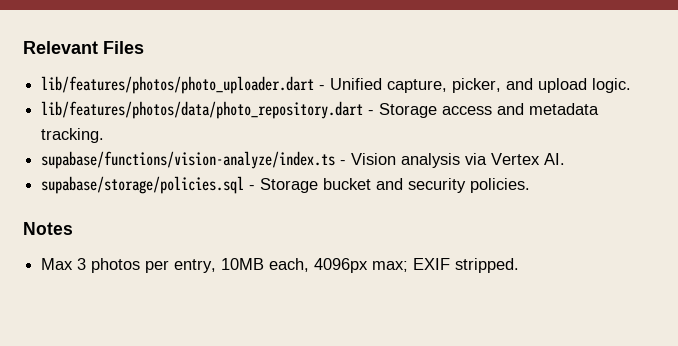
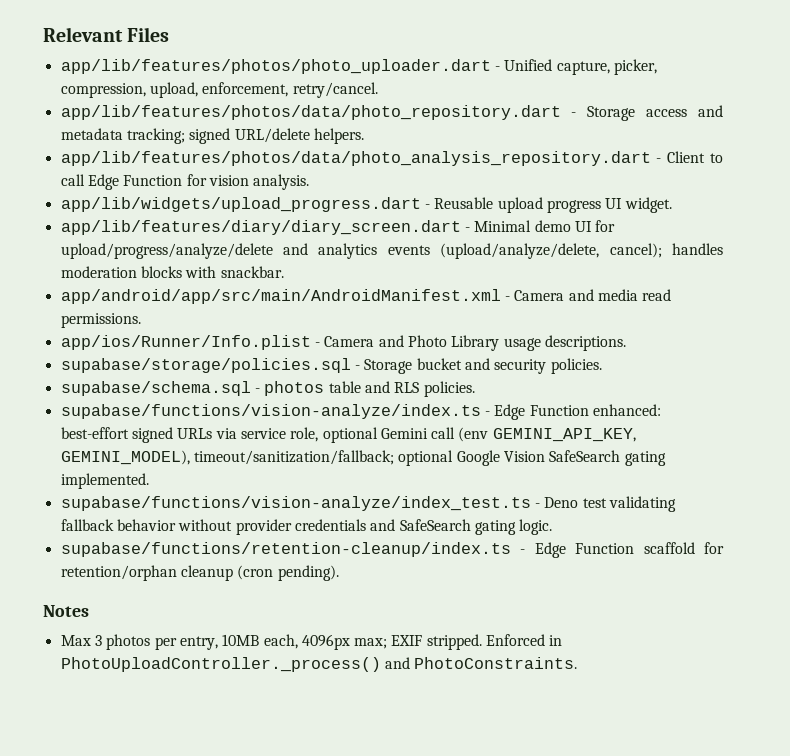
[41,76,315,94] lib/features/photos/photo_uploader.dart -> [60,59,491,74] app/lib/features/photos/photo_uploader.dart
[506,78,632,93] [41,101,364,119] and upload logic. // lib/features/photos/data/photo_repository.dart -> [60,82,378,98] [60,105,561,120] compression, upload, enforcement, retry/cancel. // app/lib/features/photos/data/photo_repository.dart
[41,128,105,143] [41,151,566,169] tracking. // supabase/functions/vision-analyze/index.ts - Vision analysis via Vertex AI. -> [126,128,364,144] [60,151,723,166] [60,174,310,190] [60,197,672,213] [60,220,616,235] [60,243,723,259] [60,266,284,278] [60,289,672,304] [60,313,141,328] [60,335,626,351] tracking; signed URL/delete helpers. // app/lib/features/photos/data/photo_analysis_repository.dart - Client to call Edge Function for vision analysis. // app/lib/widgets/upload_progress.dart - Reusable upload progress UI widget. // app/lib/features/diary/diary_screen.dart - Minimal demo UI for upload/progress/analyze/delete and analytics events (upload/analyze/delete, cancel); handles moderation blocks with snackbar. // app/android/app/src/main/AndroidManifest.xml - Camera and media read permissions. // app/ios/Runner/Info.plist - Camera and Photo Library usage descriptions.
(531, 185) none -> [60,381,475,397] [60,404,661,420] [60,427,636,443] [60,450,666,466] [60,473,149,489] [60,496,676,512] [60,519,553,535] [60,542,725,558] [60,565,339,581] // supabase/schema.sql - photos table and RLS policies. // supabase/functions/vision-analyze/index.ts - Edge Function enhanced: best-effort signed URLs via service role, optional Gemini call (env GEMINI_API_KEY, GEMINI_MODEL), timeout/sanitization/fallback; optional Google Vision SafeSearch gating implemented. // supabase/functions/vision-analyze/index_test.ts - Deno test validating fallback behavior without provider credentials and SafeSearch gating logic. // supabase/functions/retention-cleanup/index.ts - Edge Function scaffold for retention/orphan cleanup (cron pending).
(520, 265) none -> [486,634,563,646] [60,657,578,672] Enforced in PhotoUploadController._process() and PhotoConstraints.

